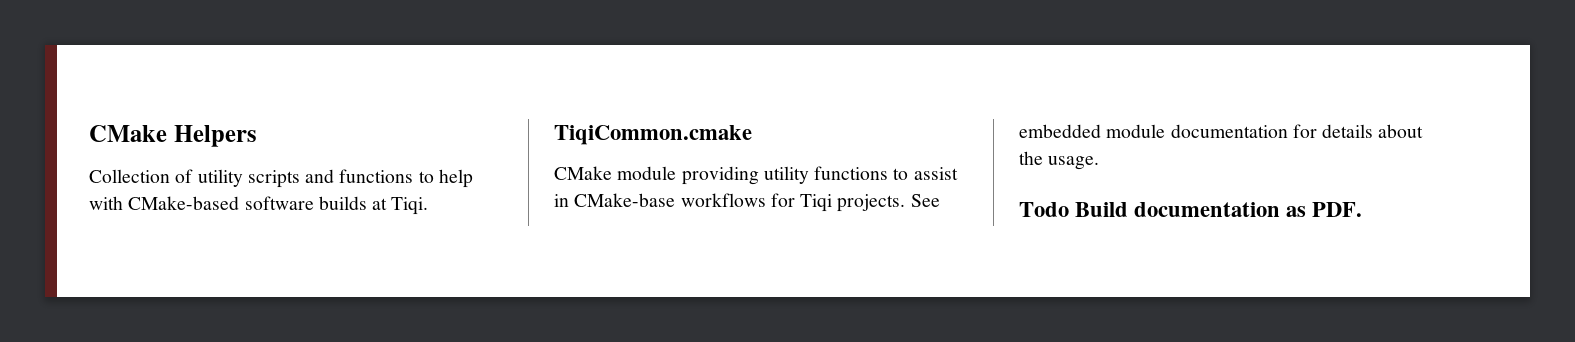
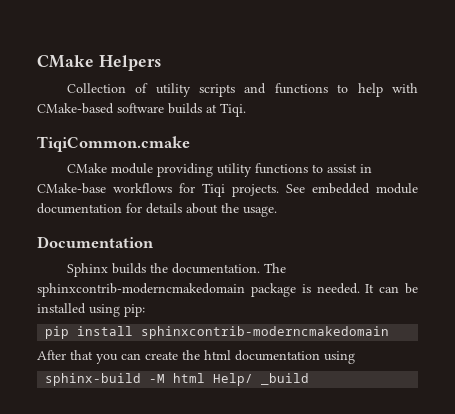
[1019,202,1363,217] Todo Build documentation as PDF. -> [37,236,154,248] [66,263,286,277] [37,283,418,297] [37,303,145,317] [45,326,390,339] [37,350,355,364] [45,373,310,386] Documentation // Sphinx builds the documentation. The sphinxcontrib-moderncmakedomain package is needed. It can be installed using pip: // pip install sphinxcontrib-moderncmakedomain // After that you can create the html documentation using // sphinx-build -M html Help/ _build

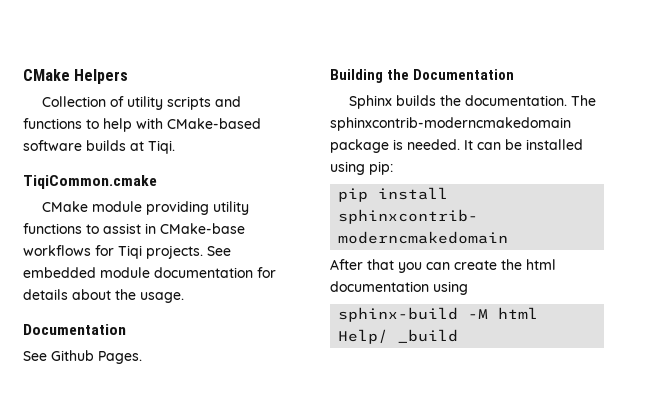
(154, 242) none -> [23,350,142,364] [330,69,514,83] // See Github Pages. // Building the Documentation

